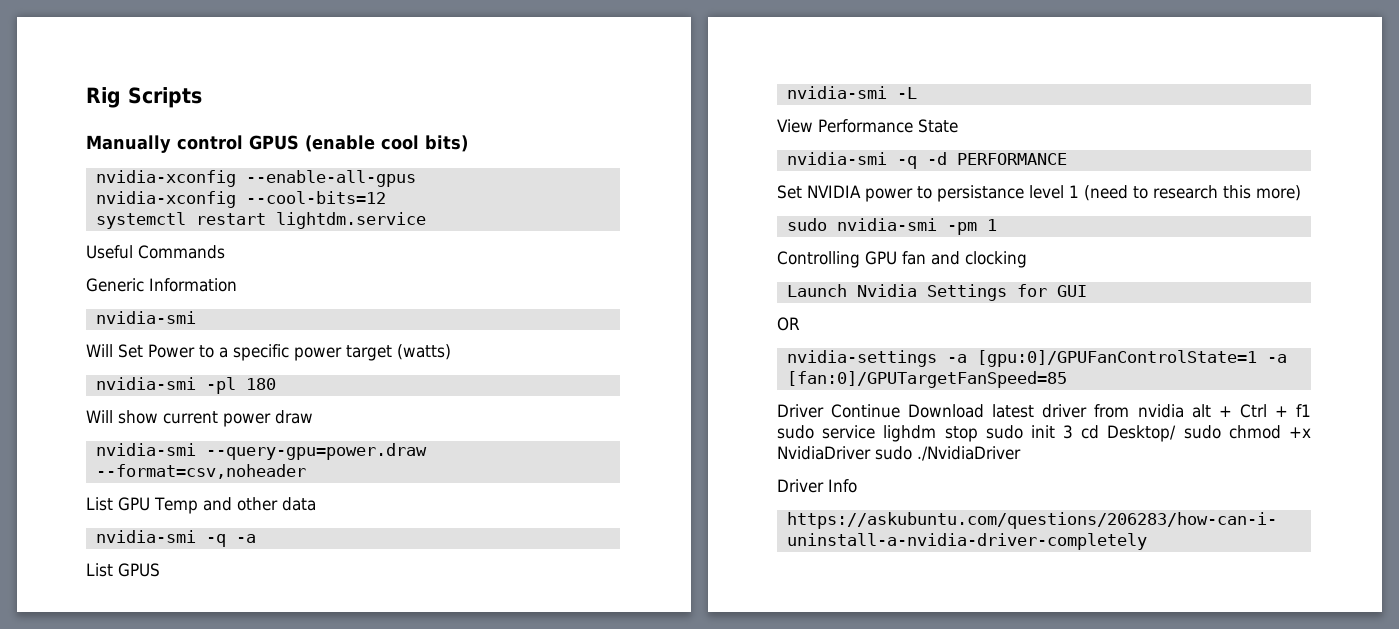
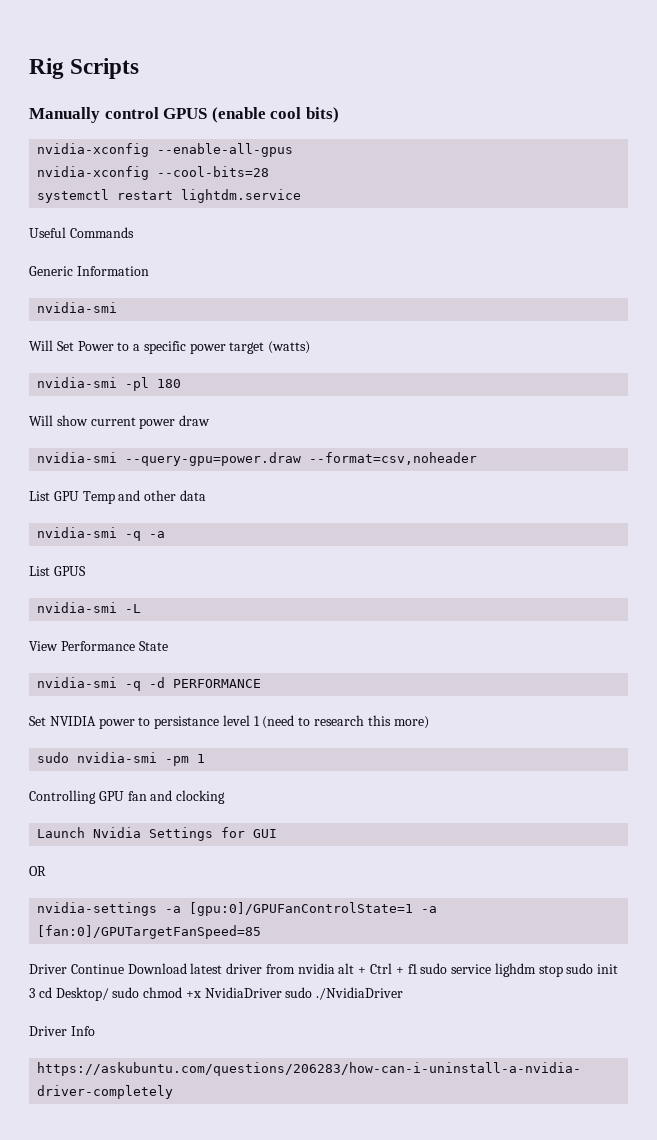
[245,191,386,204] --cool-bits=12 -> [157,166,270,177] --cool-bits=28

